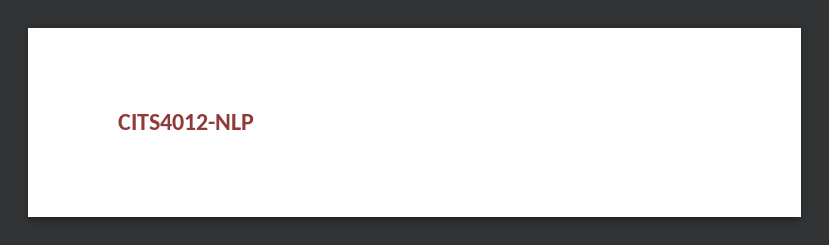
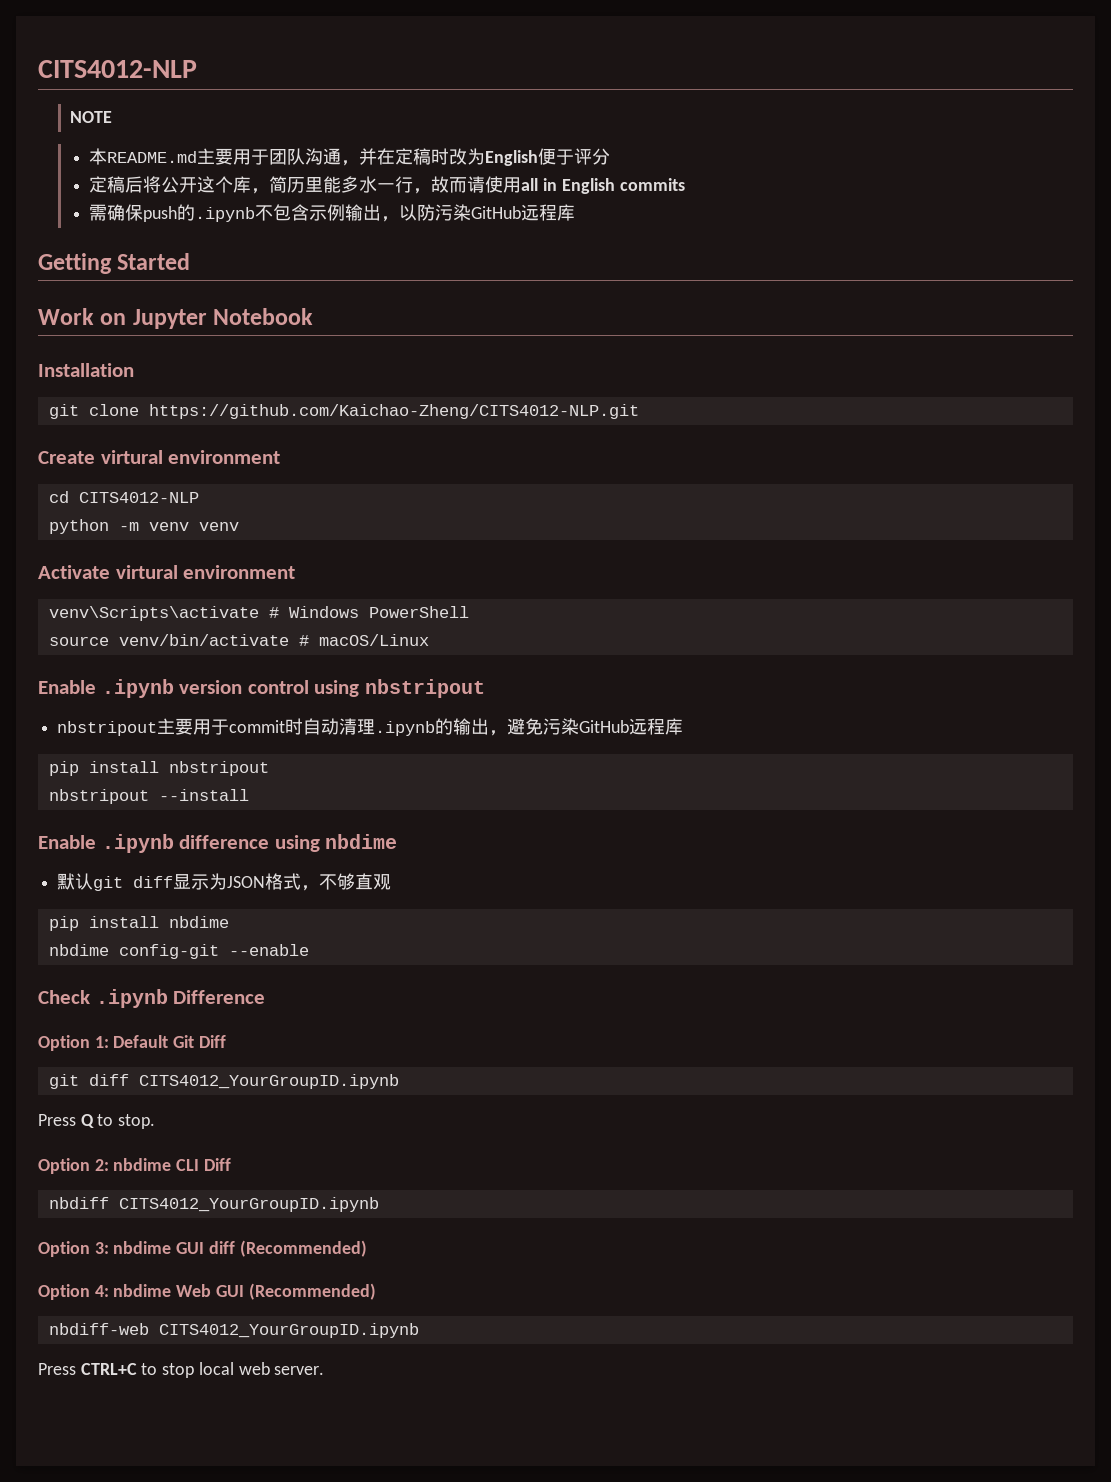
[118,114,254,130] CITS4012-NLP -> [38,60,197,78] [70,111,113,123] [89,148,611,166] [89,176,685,194] [89,204,576,222] [38,253,191,274] [38,308,314,329] [38,363,134,377] [48,404,639,419] [38,450,281,464] [48,491,199,503] [48,519,239,534] [38,565,296,579] [48,606,469,621] [48,634,429,646] [38,679,485,698] [57,718,684,736] [48,761,269,776] [48,789,249,804] [38,834,398,853] [57,873,392,891] [48,916,229,931] [48,944,309,959] [38,989,266,1008] [38,1035,226,1051] [48,1074,399,1089] [38,1114,156,1129] [38,1158,231,1174] [48,1197,379,1212] [38,1240,367,1257] [38,1283,376,1300] [48,1323,419,1338] [38,1362,325,1378] CITS4012-NLP // NOTE // 本README.md主要用于团队沟通，并在定稿时改为English便于评分 // 定稿后将公开这个库，简历里能多水一行，故而请使用all in English commits // 需确保push的.ipynb不包含示例输出，以防污染GitHub远程库 // Getting Started // Work on Jupyter Notebook // Installation // git clone https://github.com/Kaichao-Zheng/CITS4012-NLP.git // Create virtural environment // cd CITS4012-NLP // python -m venv venv // Activate virtural environment // venv\Scripts\activate # Windows PowerShell // source venv/bin/activate # macOS/Linux // Enable .ipynb version control using nbstripout // nbstripout主要用于commit时自动清理.ipynb的输出，避免污染GitHub远程库 // pip install nbstripout // nbstripout --install // Enable .ipynb difference using nbdime // 默认git diff显示为JSON格式，不够直观 // pip install nbdime // nbdime config-git --enable // Check .ipynb Difference // Option 1: Default Git Diff // git diff CITS4012_YourGroupID.ipynb // Press Q to stop. // Option 2: nbdime CLI Diff // nbdiff CITS4012_YourGroupID.ipynb // Option 3: nbdime GUI diff (Recommended) // Option 4: nbdime Web GUI (Recommended) // nbdiff-web CITS4012_YourGroupID.ipynb // Press CTRL+C to stop local web server.

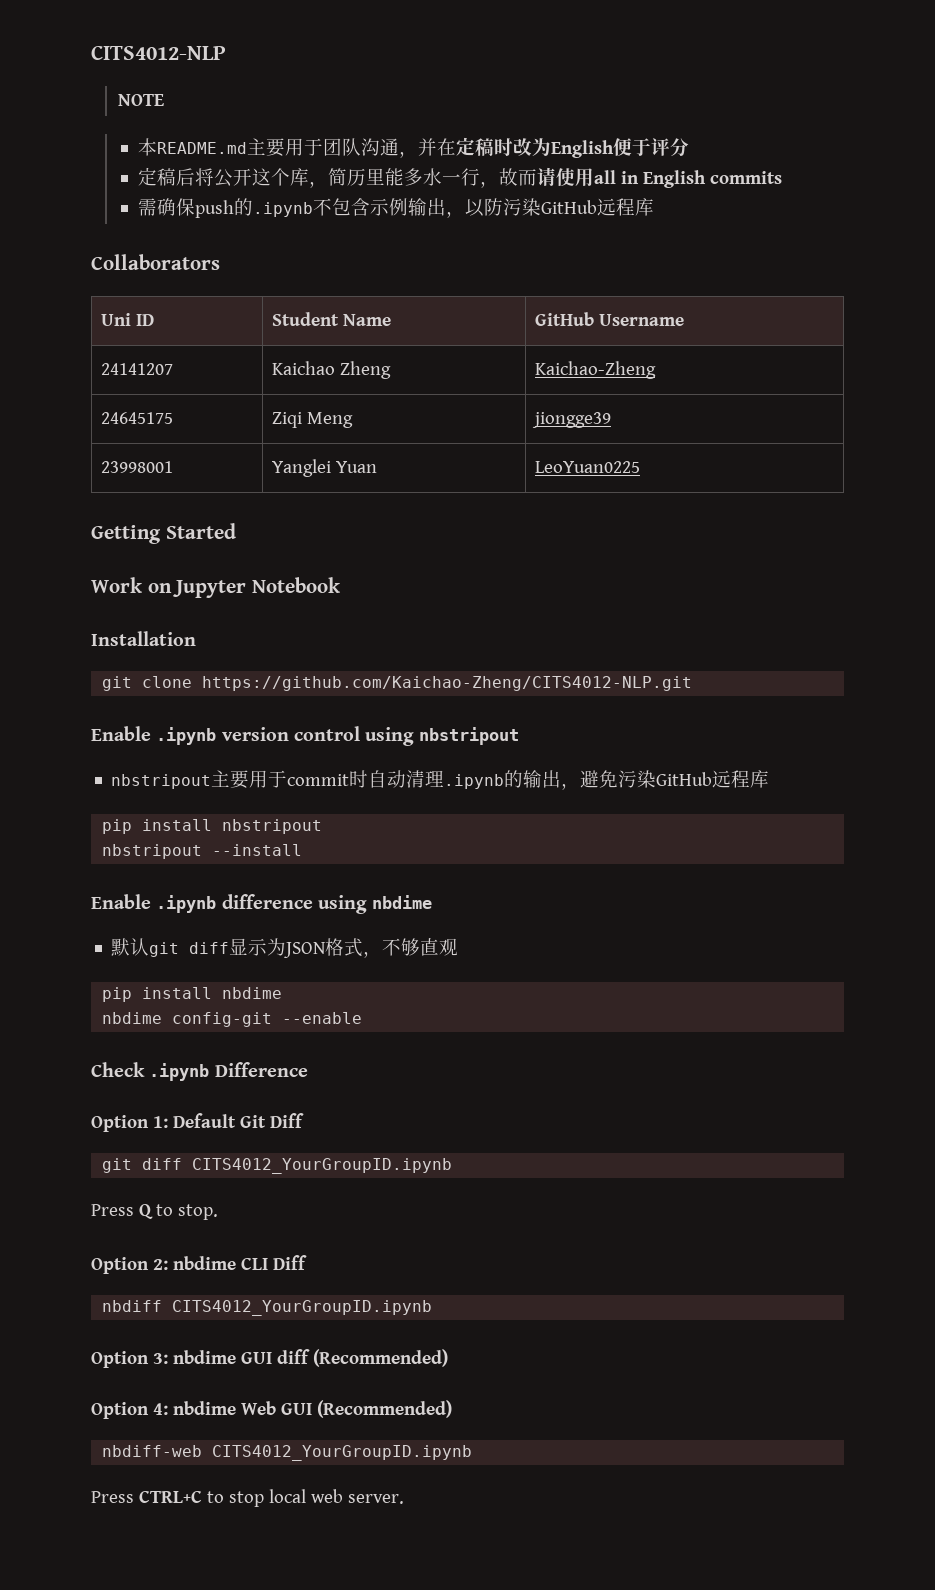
(576, 212) none -> [91,254,220,270] [100,313,154,326] [271,312,391,326] [534,312,684,326] [100,363,173,375] [271,361,391,379] [534,361,656,379] [100,412,173,424] [271,412,353,428] [531,412,611,428] [100,461,173,473] [271,459,377,477] [534,461,640,473] // Collaborators // Uni ID | Student Name | GitHub Username // 24141207 | Kaichao Zheng | Kaichao-Zheng // 24645175 | Ziqi Meng | jiongge39 // 23998001 | Yanglei Yuan | LeoYuan0225
[38,450,281,464] [48,491,199,503] [48,519,239,534] [38,565,296,579] [48,606,469,621] [48,634,429,646] // Create virtural environment // cd CITS4012-NLP // python -m venv venv // Activate virtural environment // venv\Scripts\activate # Windows PowerShell // source venv/bin/activate # macOS/Linux -> (693, 683) none

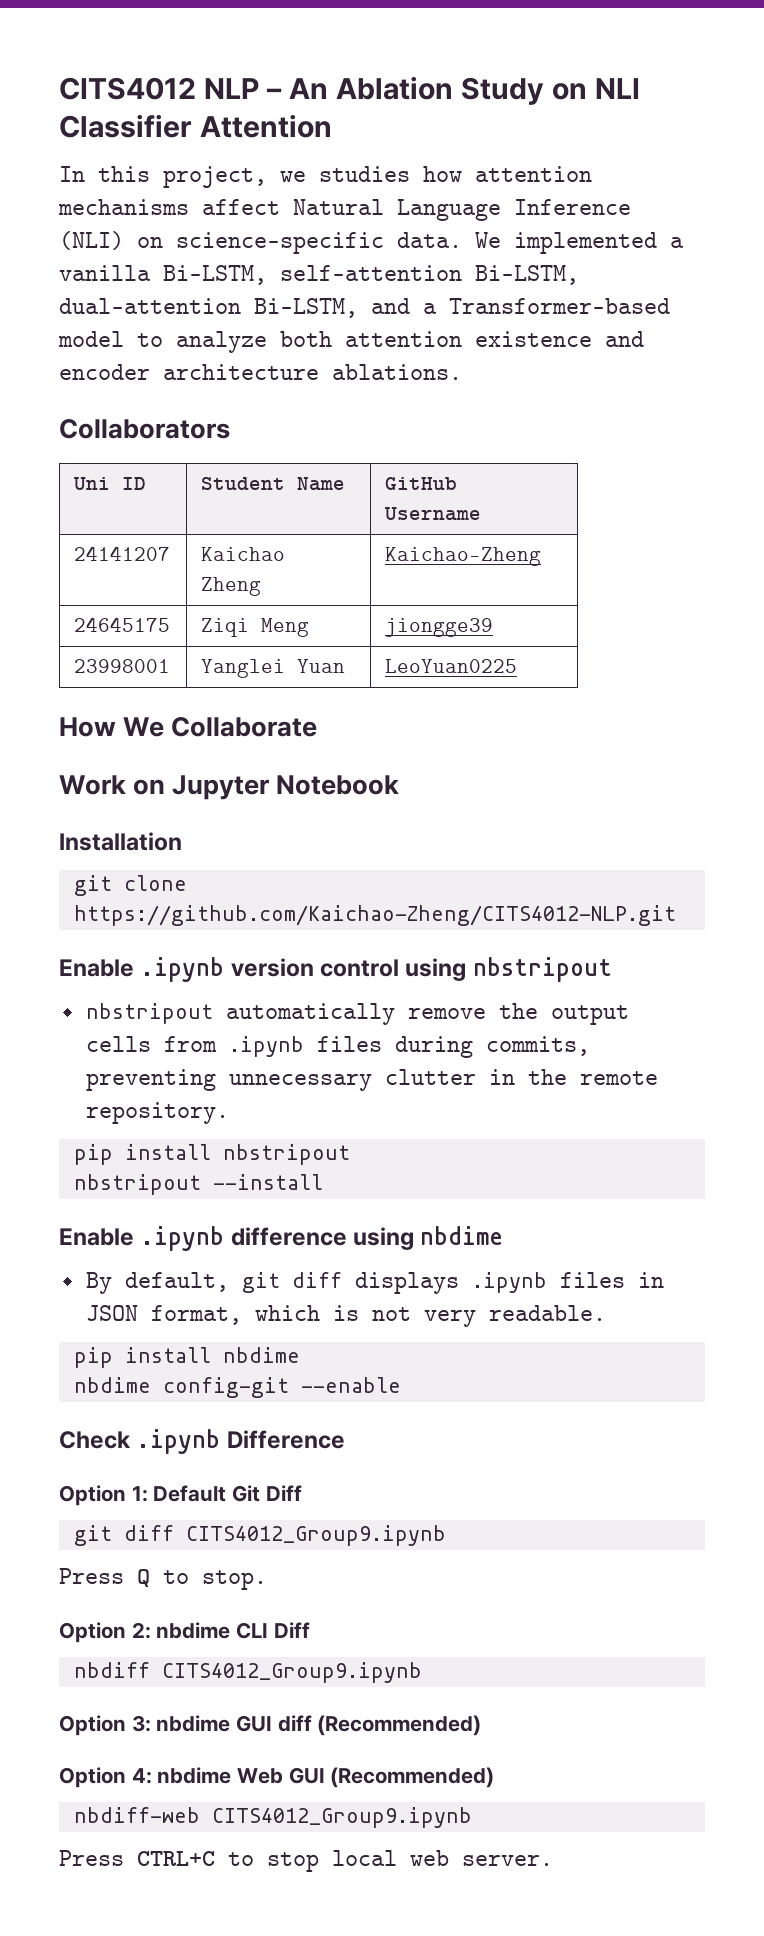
[91,45,226,60] [117,94,164,106] [137,137,689,158] [137,167,782,188] [137,198,654,218] CITS4012-NLP // NOTE // 本README.md主要用于团队沟通，并在定稿时改为English便于评分 // 定稿后将公开这个库，简历里能多水一行，故而请使用all in English commits // 需确保push的.ipynb不包含示例输出，以防污染GitHub远程库 -> [59,76,640,105] [59,114,332,138] [59,166,592,188] [58,199,631,221] [59,231,684,254] [59,265,579,285] [59,298,670,318] [58,331,644,353] [59,364,462,380] CITS4012 NLP – An Ablation Study on NLI Classifier Attention // In this project, we studies how attention mechanisms affect Natural Language Inference (NLI) on science-specific data. We implemented a vanilla Bi-LSTM, self-attention Bi-LSTM, dual-attention Bi-LSTM, and a Transformer-based model to analyze both attention existence and encoder architecture ablations.
[91,523,236,544] Getting Started -> [59,717,318,737] How We Collaborate
[211,770,770,790] 主要用于commit时自动清理.ipynb的输出，避免污染GitHub远程库 -> [225,1003,629,1025] [85,1036,590,1058] [85,1069,658,1091] [85,1102,229,1124] automatically remove the output cells from .ipynb files during commits, preventing unnecessary clutter in the remote repository.
[111,938,459,958] 默认git diff显示为JSON格式，不够直观 -> [85,1272,664,1294] [85,1305,606,1327] By default, git diff displays .ipynb files in JSON format, which is not very readable.
[192,1158,453,1174] CITS4012_YourGroupID.ipynb -> [185,1525,446,1546] CITS4012_Group9.ipynb
[172,1300,433,1316] CITS4012_YourGroupID.ipynb -> [161,1662,422,1683] CITS4012_Group9.ipynb
[212,1445,473,1461] CITS4012_YourGroupID.ipynb -> [211,1807,472,1828] CITS4012_Group9.ipynb

